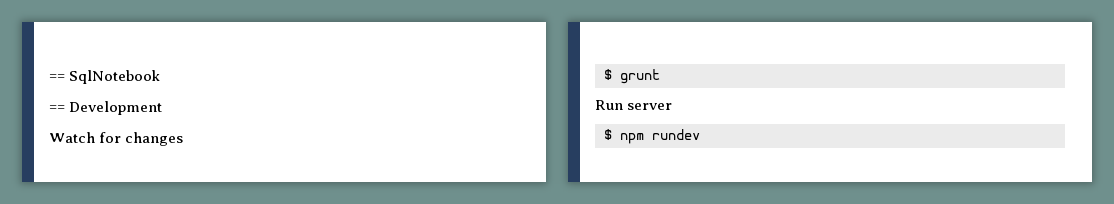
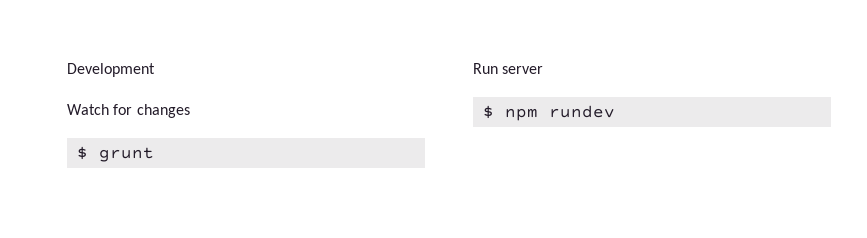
[49,70,161,84] [49,105,65,112] == SqlNotebook // == -> (67, 70) none

